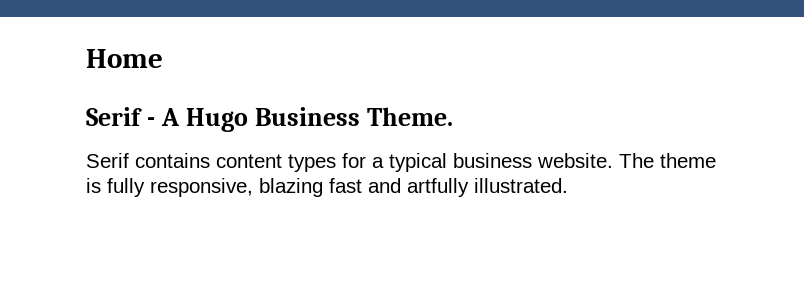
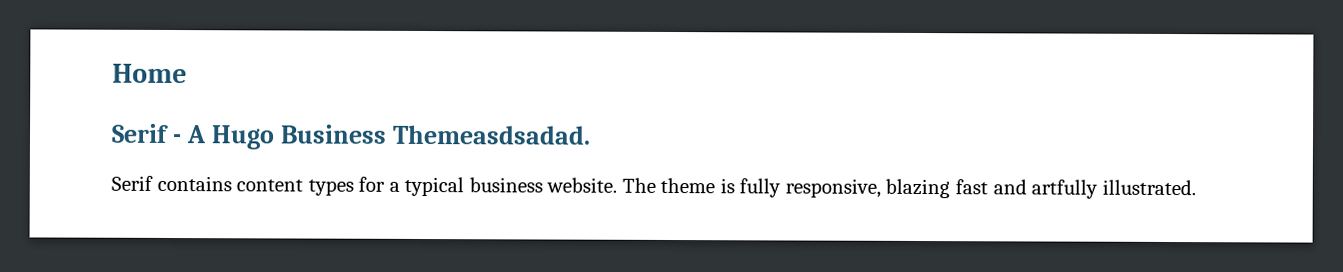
[367,107,454,126] Theme. -> [392,124,592,145] Themeasdsadad.

